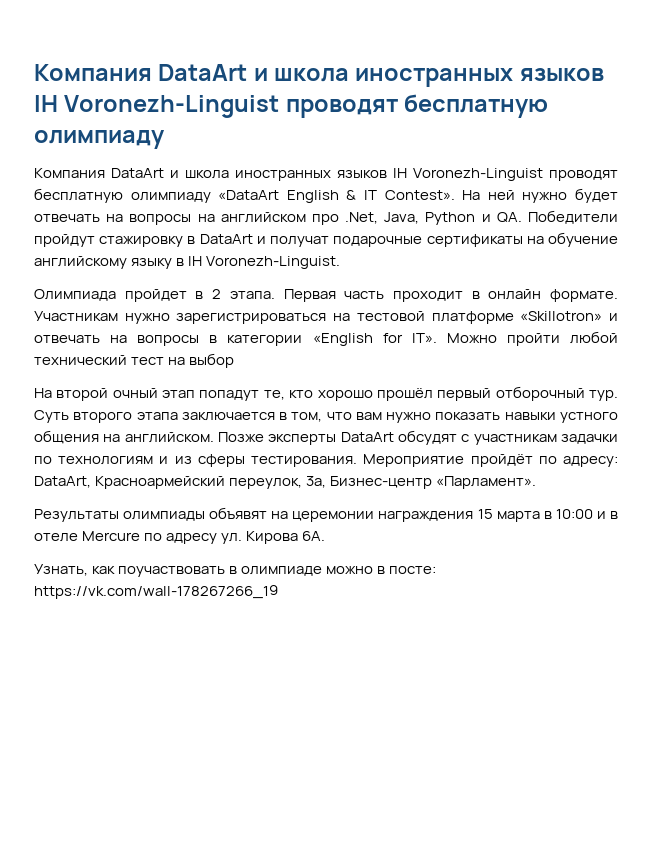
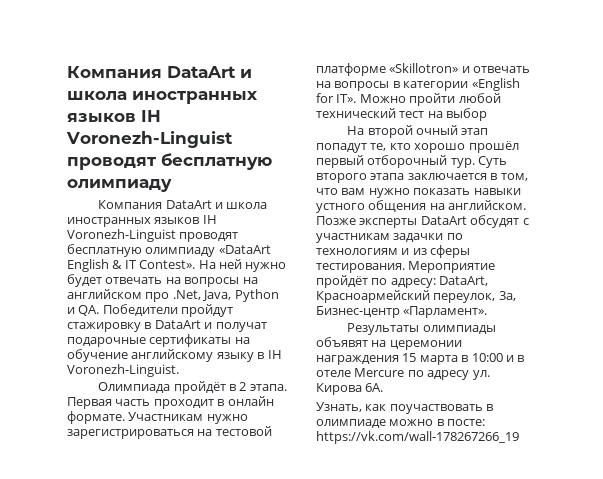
[124,289,187,302] пройдет -> [173,381,226,394] пройдёт

